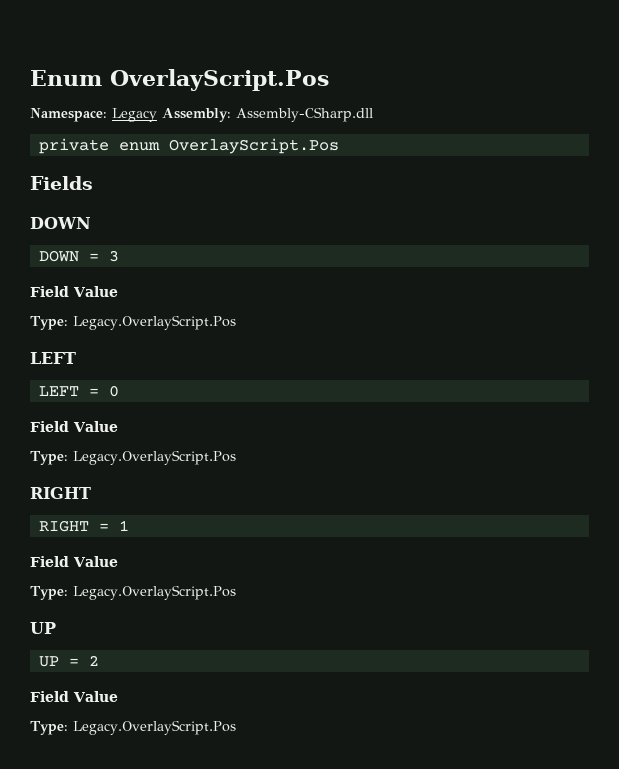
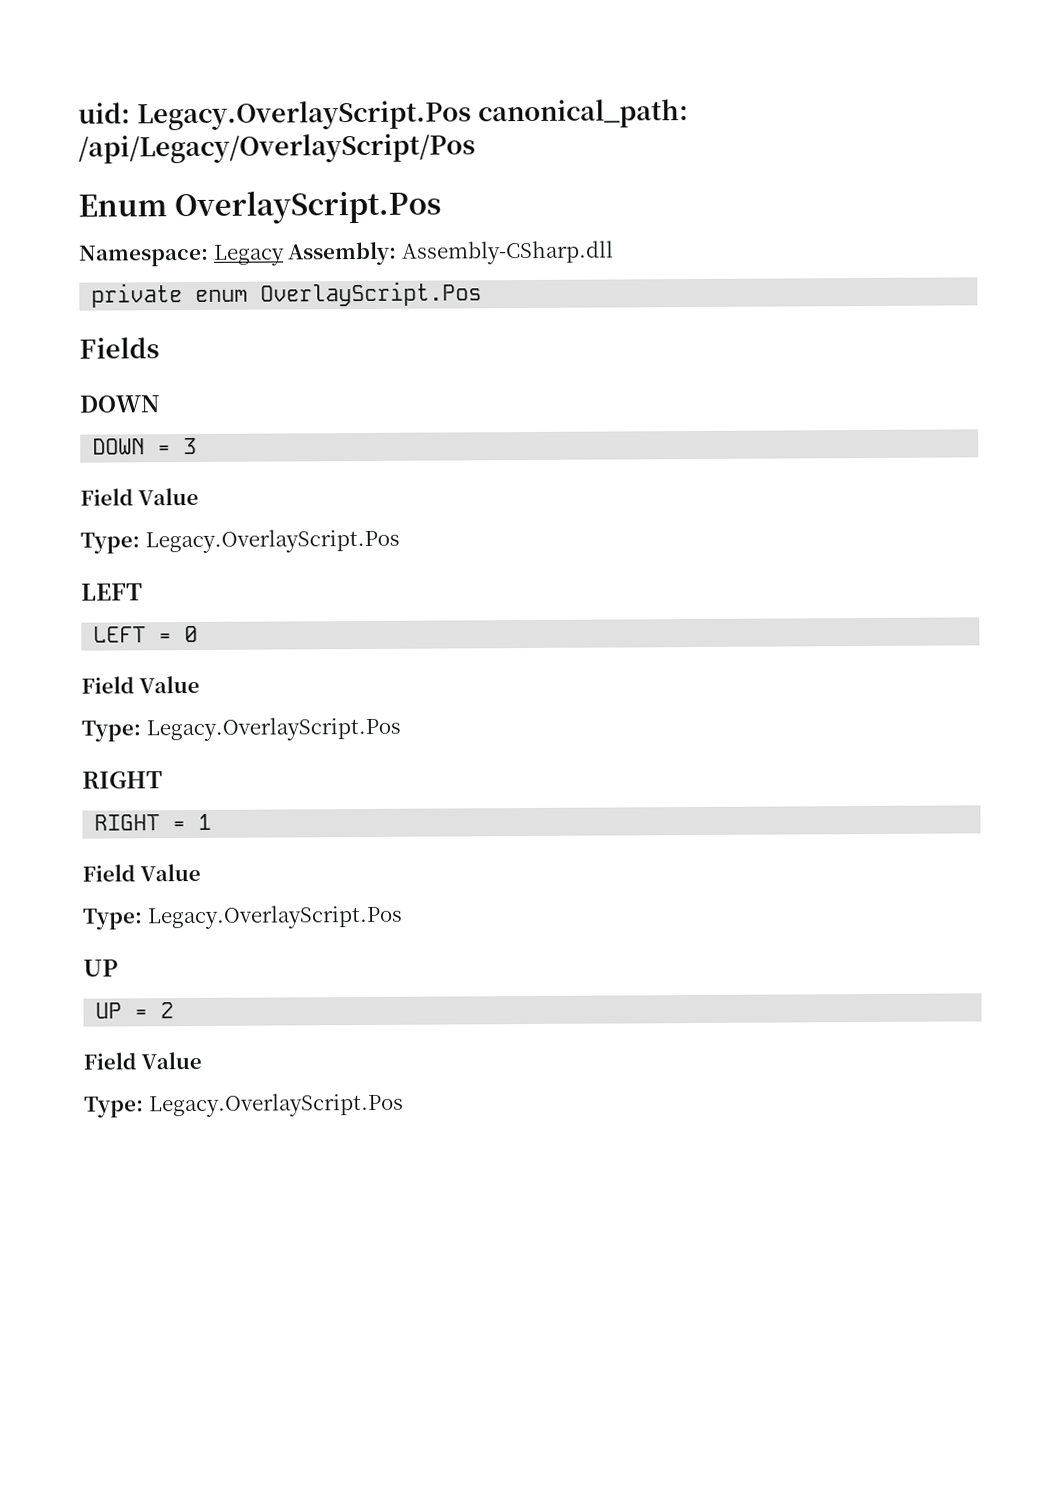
(30, 78) none -> [78,99,689,131] [78,133,476,164] uid: Legacy.OverlayScript.Pos canonical_path: /api/Legacy/OverlayScript/Pos //

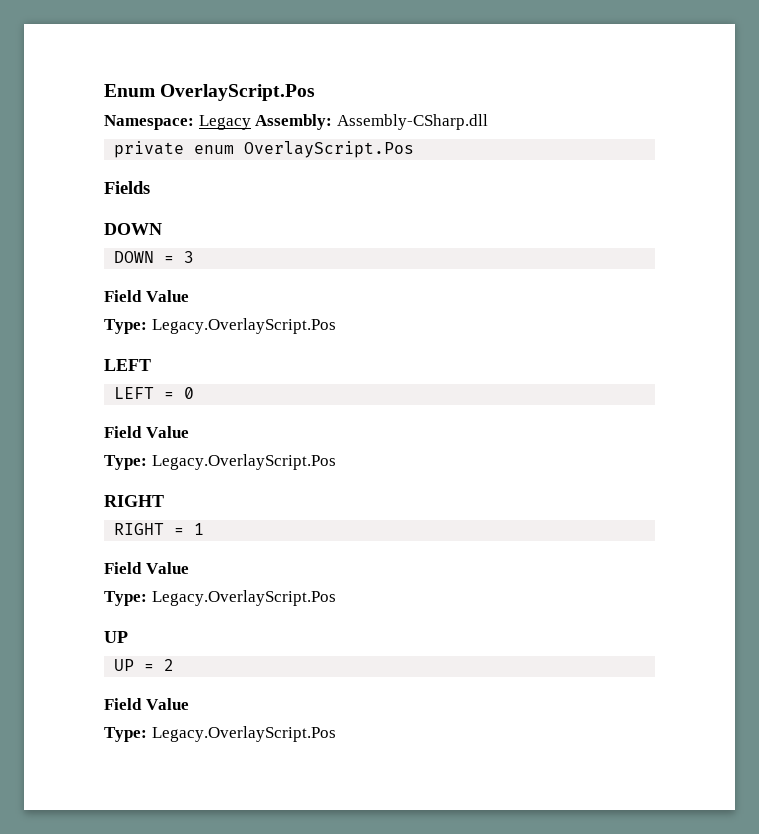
[78,99,689,131] [78,133,476,164] uid: Legacy.OverlayScript.Pos canonical_path: /api/Legacy/OverlayScript/Pos // -> (104, 90) none

